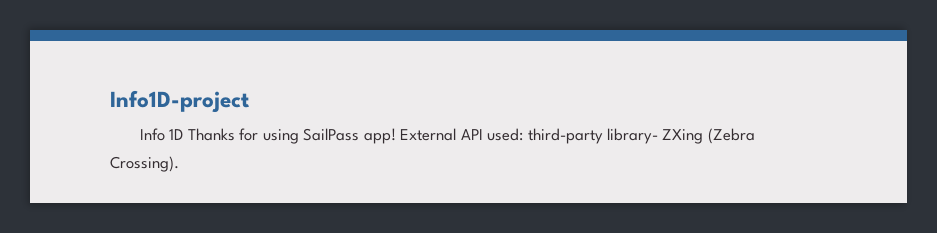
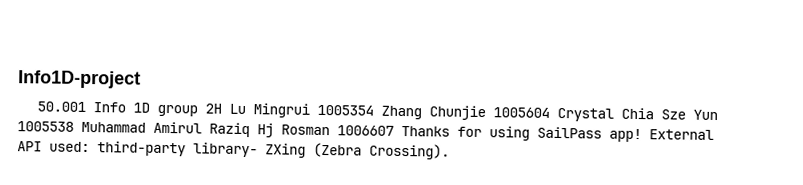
(249, 101) none -> [36,101,86,112] 50.001
(184, 134) none -> [156,103,718,122] [17,121,394,138] group 2H Lu Mingrui 1005354 Zhang Chunjie 1005604 Crystal Chia Sze Yun 1005538 Muhammad Amirul Raziq Hj Rosman 1006607

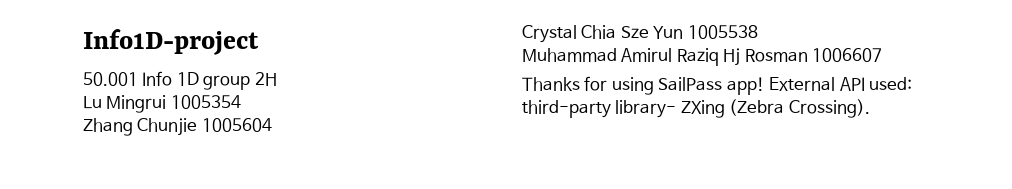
(222, 108) none -> (277, 79) //
(374, 110) none -> (241, 102) //
(550, 112) none -> (272, 125) //
(74, 126) none -> (758, 32) //
(394, 130) none -> (883, 55) //

